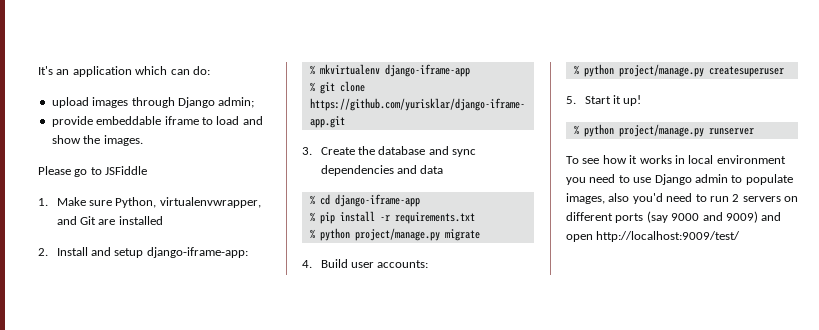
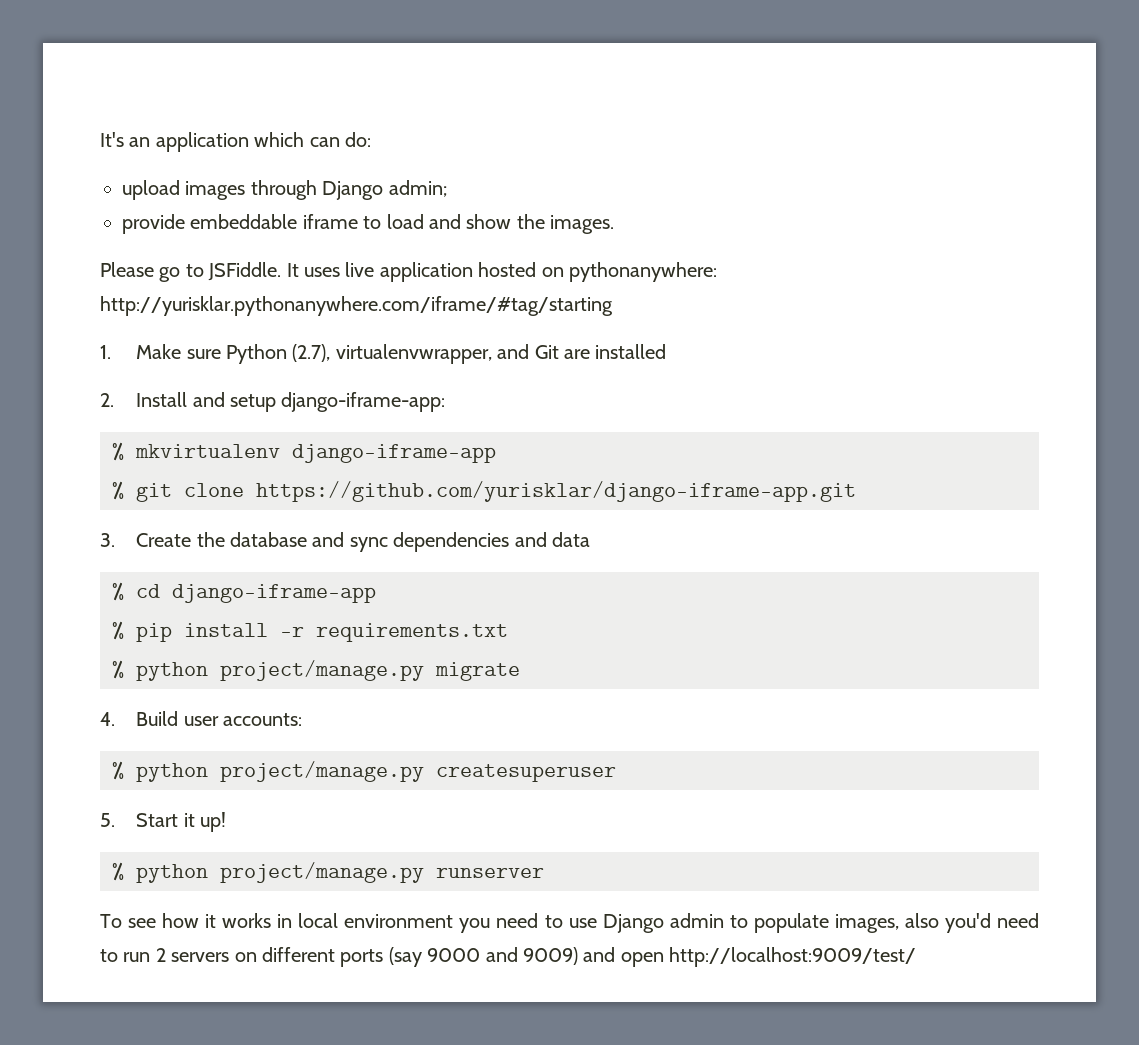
[105,166,148,175] JSFiddle -> [208,262,717,282] [100,296,613,316] JSFiddle. It uses live application hosted on pythonanywhere: http://yurisklar.pythonanywhere.com/iframe/#tag/starting
[115,197,157,208] Python, -> [226,344,331,364] Python (2.7),

